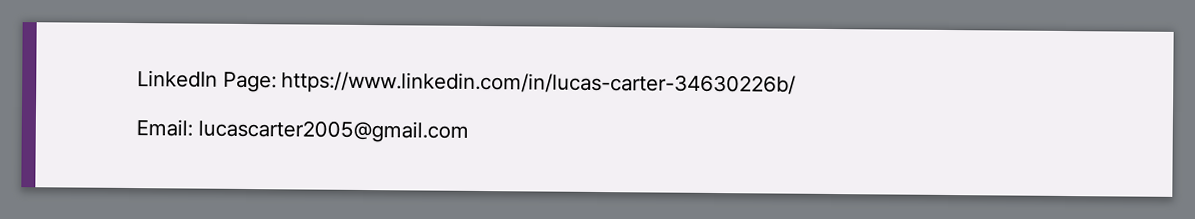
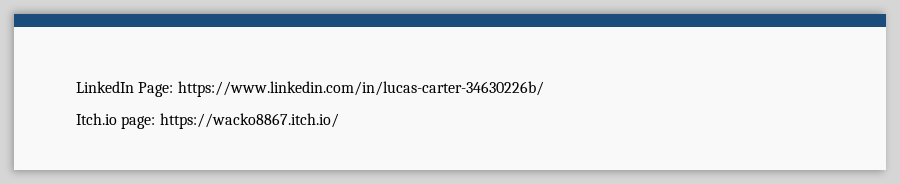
[136,119,469,143] Email: lucascarter2005@gmail.com -> [76,113,339,129] Itch.io page: https://wacko8867.itch.io/

